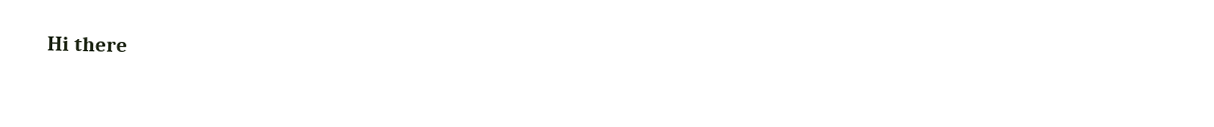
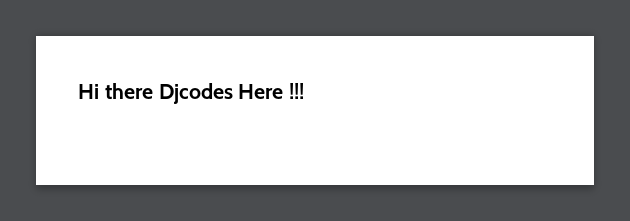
(128, 44) none -> [158,83,305,104] Djcodes Here !!!

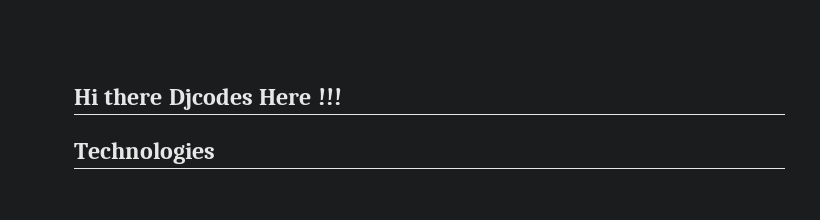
(305, 91) none -> [74,142,215,164] // Technologies

